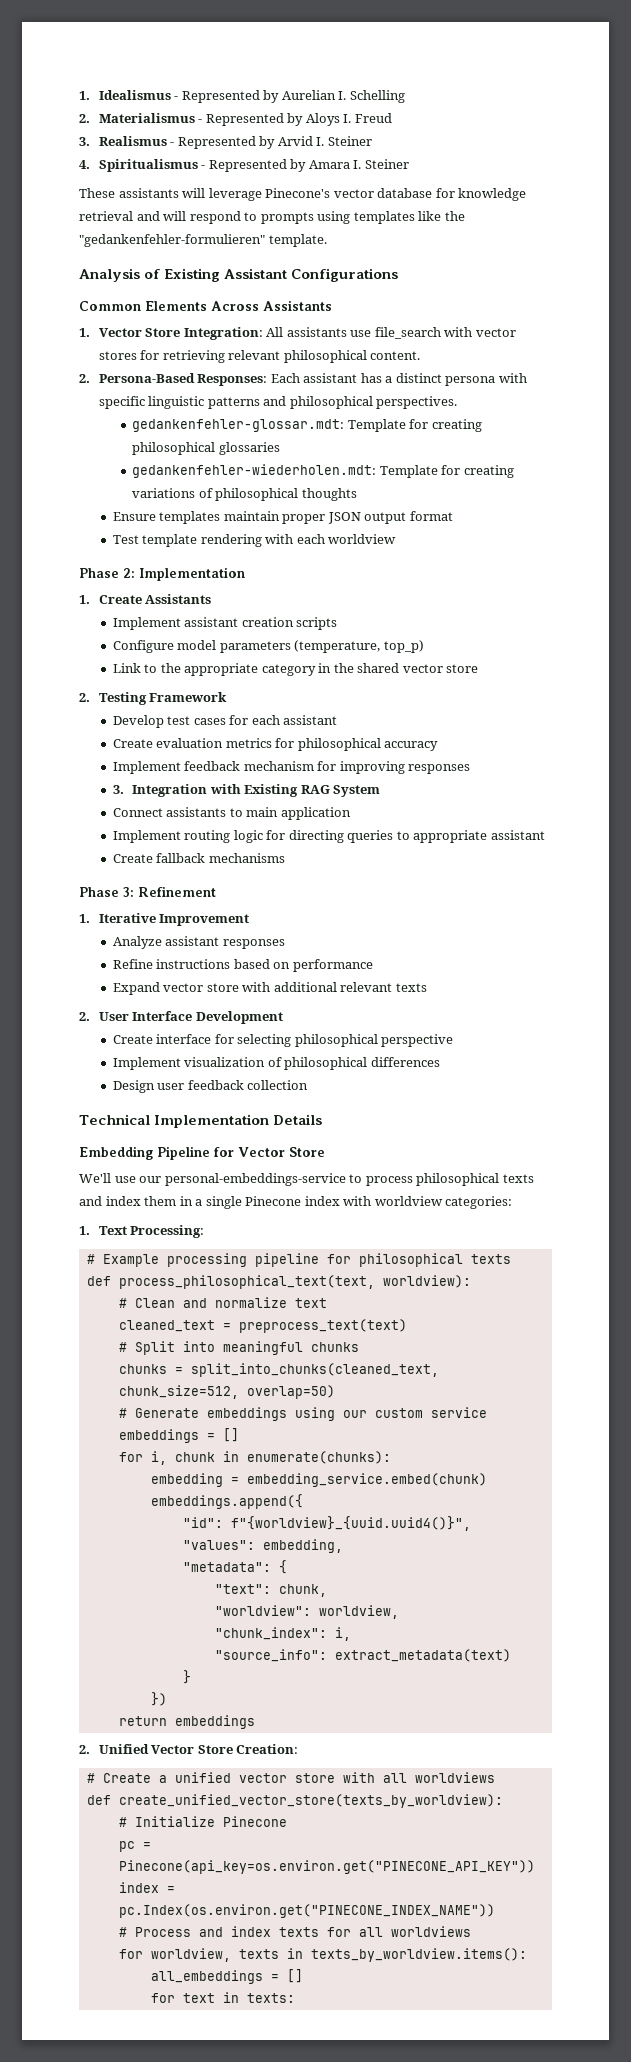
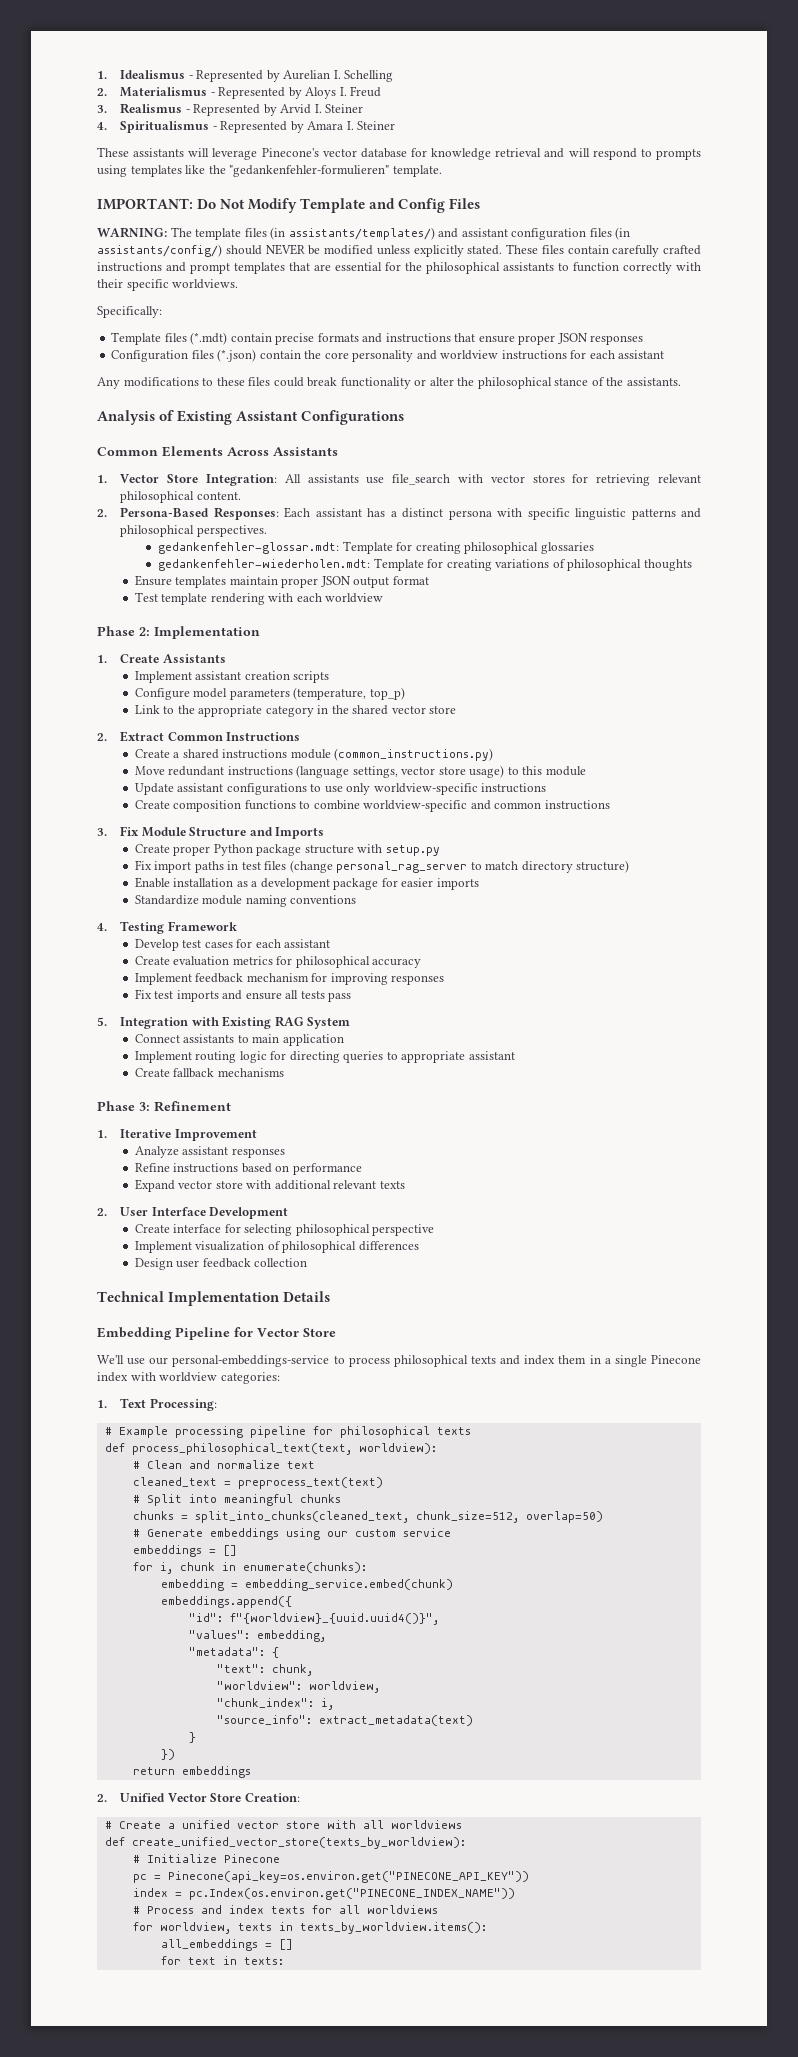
(327, 240) none -> [97,198,481,213] [97,227,631,240] [97,244,701,257] [97,262,701,274] [97,279,239,291] [97,306,162,318] [111,332,644,345] [111,349,665,362] [97,377,681,389] // IMPORTANT: Do Not Modify Template and Config Files // WARNING: The template files (in assistants/templates/) and assistant configuration files (in assistants/config/) should NEVER be modified unless explicitly stated. These files contain carefully crafted instructions and prompt templates that are essential for the philosophical assistants to function correctly with their specific worldviews. // Specifically: // Template files (*.mdt) contain precise formats and instructions that ensure proper JSON responses // Configuration files (*.json) contain the core personality and worldview instructions for each assistant // Any modifications to these files could break functionality or alter the philosophical stance of the assistants.
(90, 697) none -> [120,731,301,742] [134,748,494,761] [134,765,586,778] [134,783,547,795] [134,800,610,812] [97,826,325,839] [134,844,440,856] [134,860,630,873] [134,877,479,890] [134,895,357,907] [97,923,107,931] Extract Common Instructions // Create a shared instructions module (common_instructions.py) // Move redundant instructions (language settings, vector store usage) to this module // Update assistant configurations to use only worldview-specific instructions // Create composition functions to combine worldview-specific and common instructions // 3. Fix Module Structure and Imports // Create proper Python package structure with setup.py // Fix import paths in test files (change personal_rag_server to match directory structure) // Enable installation as a development package for easier imports // Standardize module naming conventions // 4.
[112,785,124,794] 3. -> [134,989,352,1002] [97,1017,107,1026] Fix test imports and ensure all tests pass // 5.

